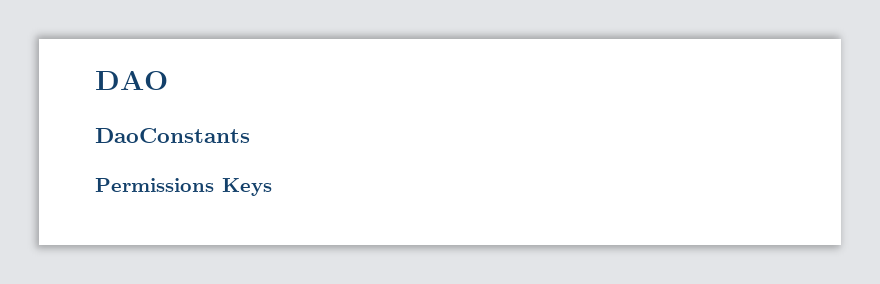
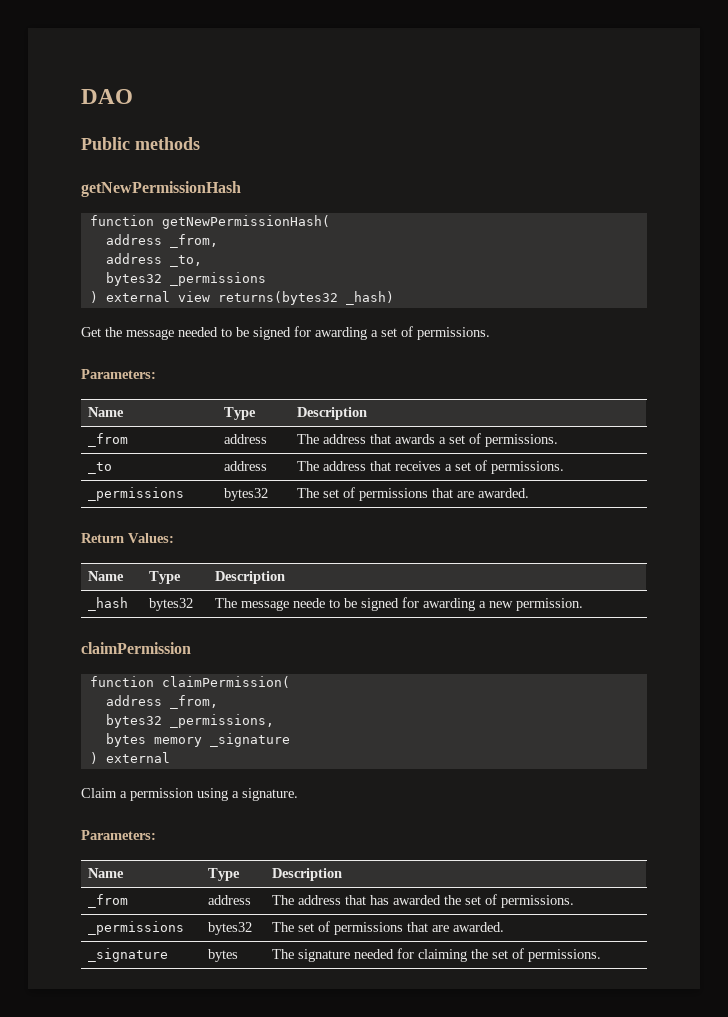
[95,128,250,143] [95,178,272,196] DaoConstants // Permissions Keys -> [81,137,200,150] [81,181,241,197] [89,215,330,229] [105,234,218,248] [105,253,202,267] [105,272,266,286] [89,291,394,305] [81,326,490,340] [81,369,156,379] [88,407,125,417] [224,407,257,420] [297,407,368,420] [88,433,129,447] [224,434,268,444] [297,433,559,447] [88,462,113,474] [224,461,268,471] [297,460,565,474] [88,487,185,501] [224,488,269,501] [297,487,530,501] [81,533,174,543] [88,571,125,581] [149,571,182,584] [215,571,286,584] [88,597,129,611] [149,598,194,611] [215,597,584,611] [81,642,191,654] [89,676,290,688] [105,695,218,709] [105,714,274,728] [105,733,290,747] [89,752,170,764] [81,788,298,801] [81,830,156,840] [88,868,125,878] [208,868,241,881] [272,868,343,881] [88,894,129,908] [208,895,252,905] [272,894,575,908] [88,921,185,935] [208,922,253,935] [272,921,505,935] [88,948,169,962] [208,949,239,962] [272,948,602,962] Public methods // getNewPermissionHash // function getNewPermissionHash( // address _from, // address _to, // bytes32 _permissions // ) external view returns(bytes32 _hash) // Get the message needed to be signed for awarding a set of permissions. // Parameters: // Name | Type | Description // _from | address | The address that awards a set of permissions. // _to | address | The address that receives a set of permissions. // _permissions | bytes32 | The set of permissions that are awarded. // Return Values: // Name | Type | Description // _hash | bytes32 | The message neede to be signed for awarding a new permission. // claimPermission // function claimPermission( // address _from, // bytes32 _permissions, // bytes memory _signature // ) external // Claim a permission using a signature. // Parameters: // Name | Type | Description // _from | address | The address that has awarded the set of permissions. // _permissions | bytes32 | The set of permissions that are awarded. // _signature | bytes | The signature needed for claiming the set of permissions.

